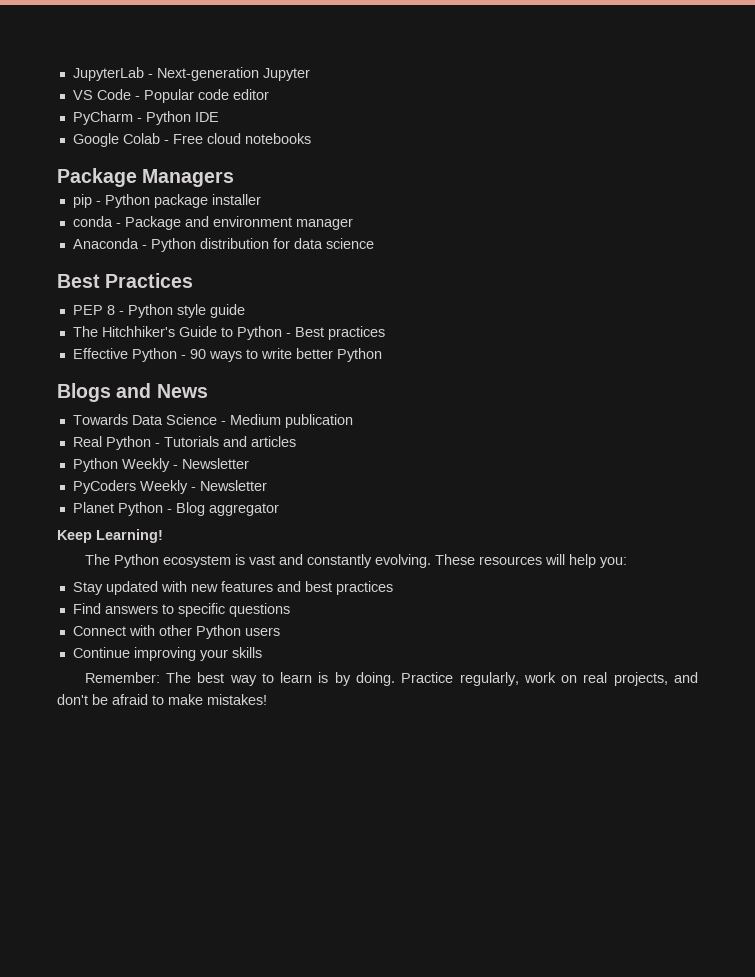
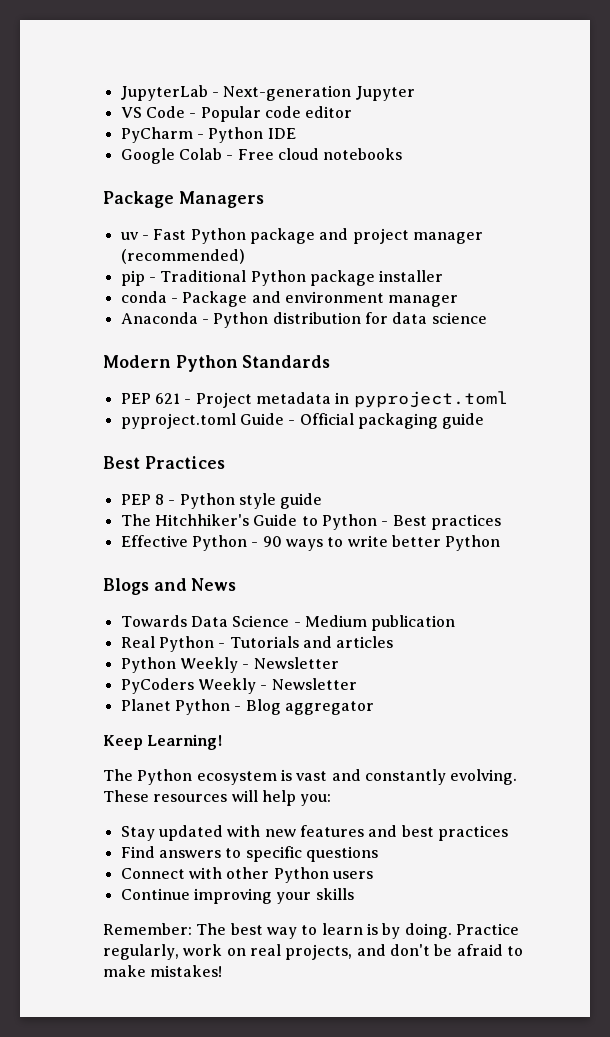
(235, 178) none -> [120,228,483,244] [120,249,245,264] // uv - Fast Python package and project manager (recommended)
(101, 203) none -> [160,270,247,282] Traditional
(374, 243) none -> [103,355,331,372] [120,391,508,408] [120,413,485,429] // Modern Python Standards // PEP 621 - Project metadata in pyproject.toml // pyproject.toml Guide - Official packaging guide

